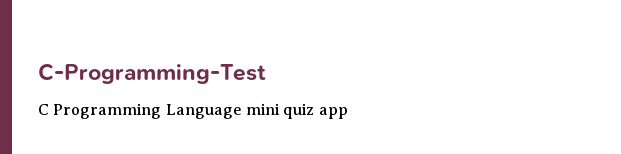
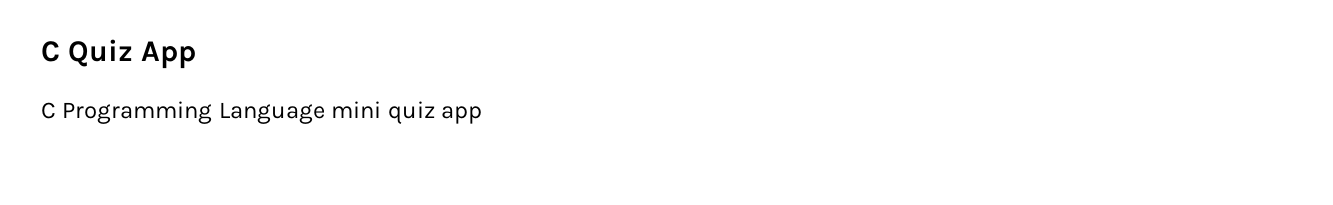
[38,63,266,84] C-Programming-Test -> [41,39,197,69] C Quiz App

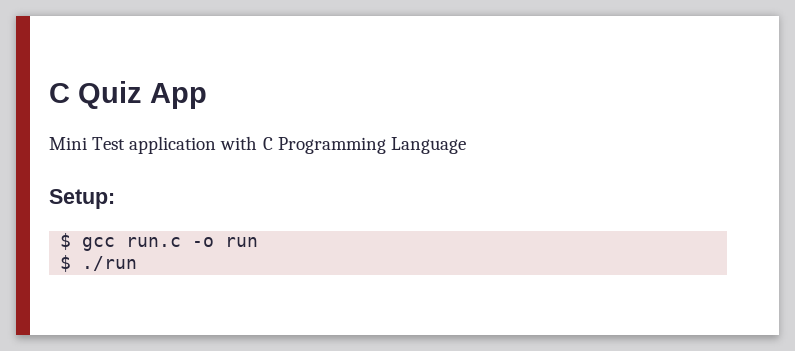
(197, 55) none -> [49,136,258,154] Mini Test application with
[331,101,483,124] mini quiz app -> [49,189,115,209] [60,233,259,251] [60,255,138,272] // Setup: // $ gcc run.c -o run // $ ./run

